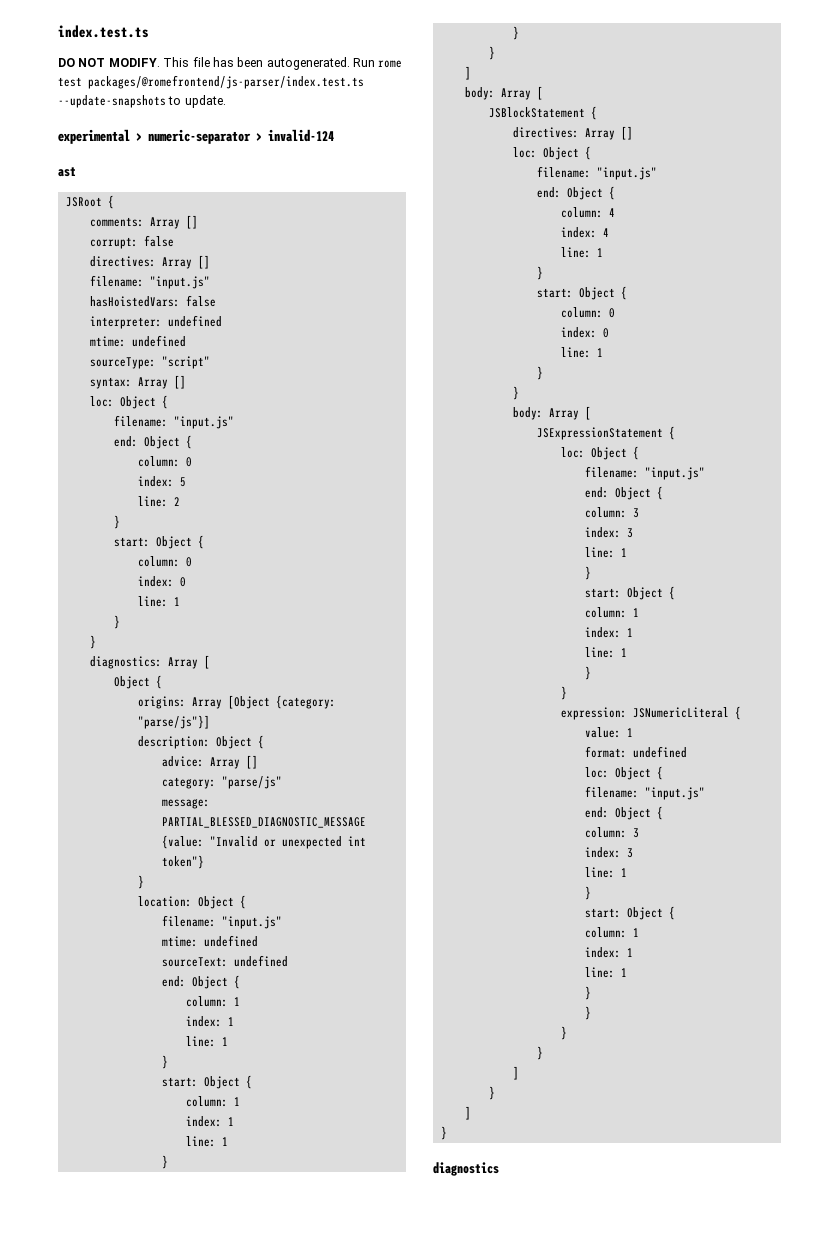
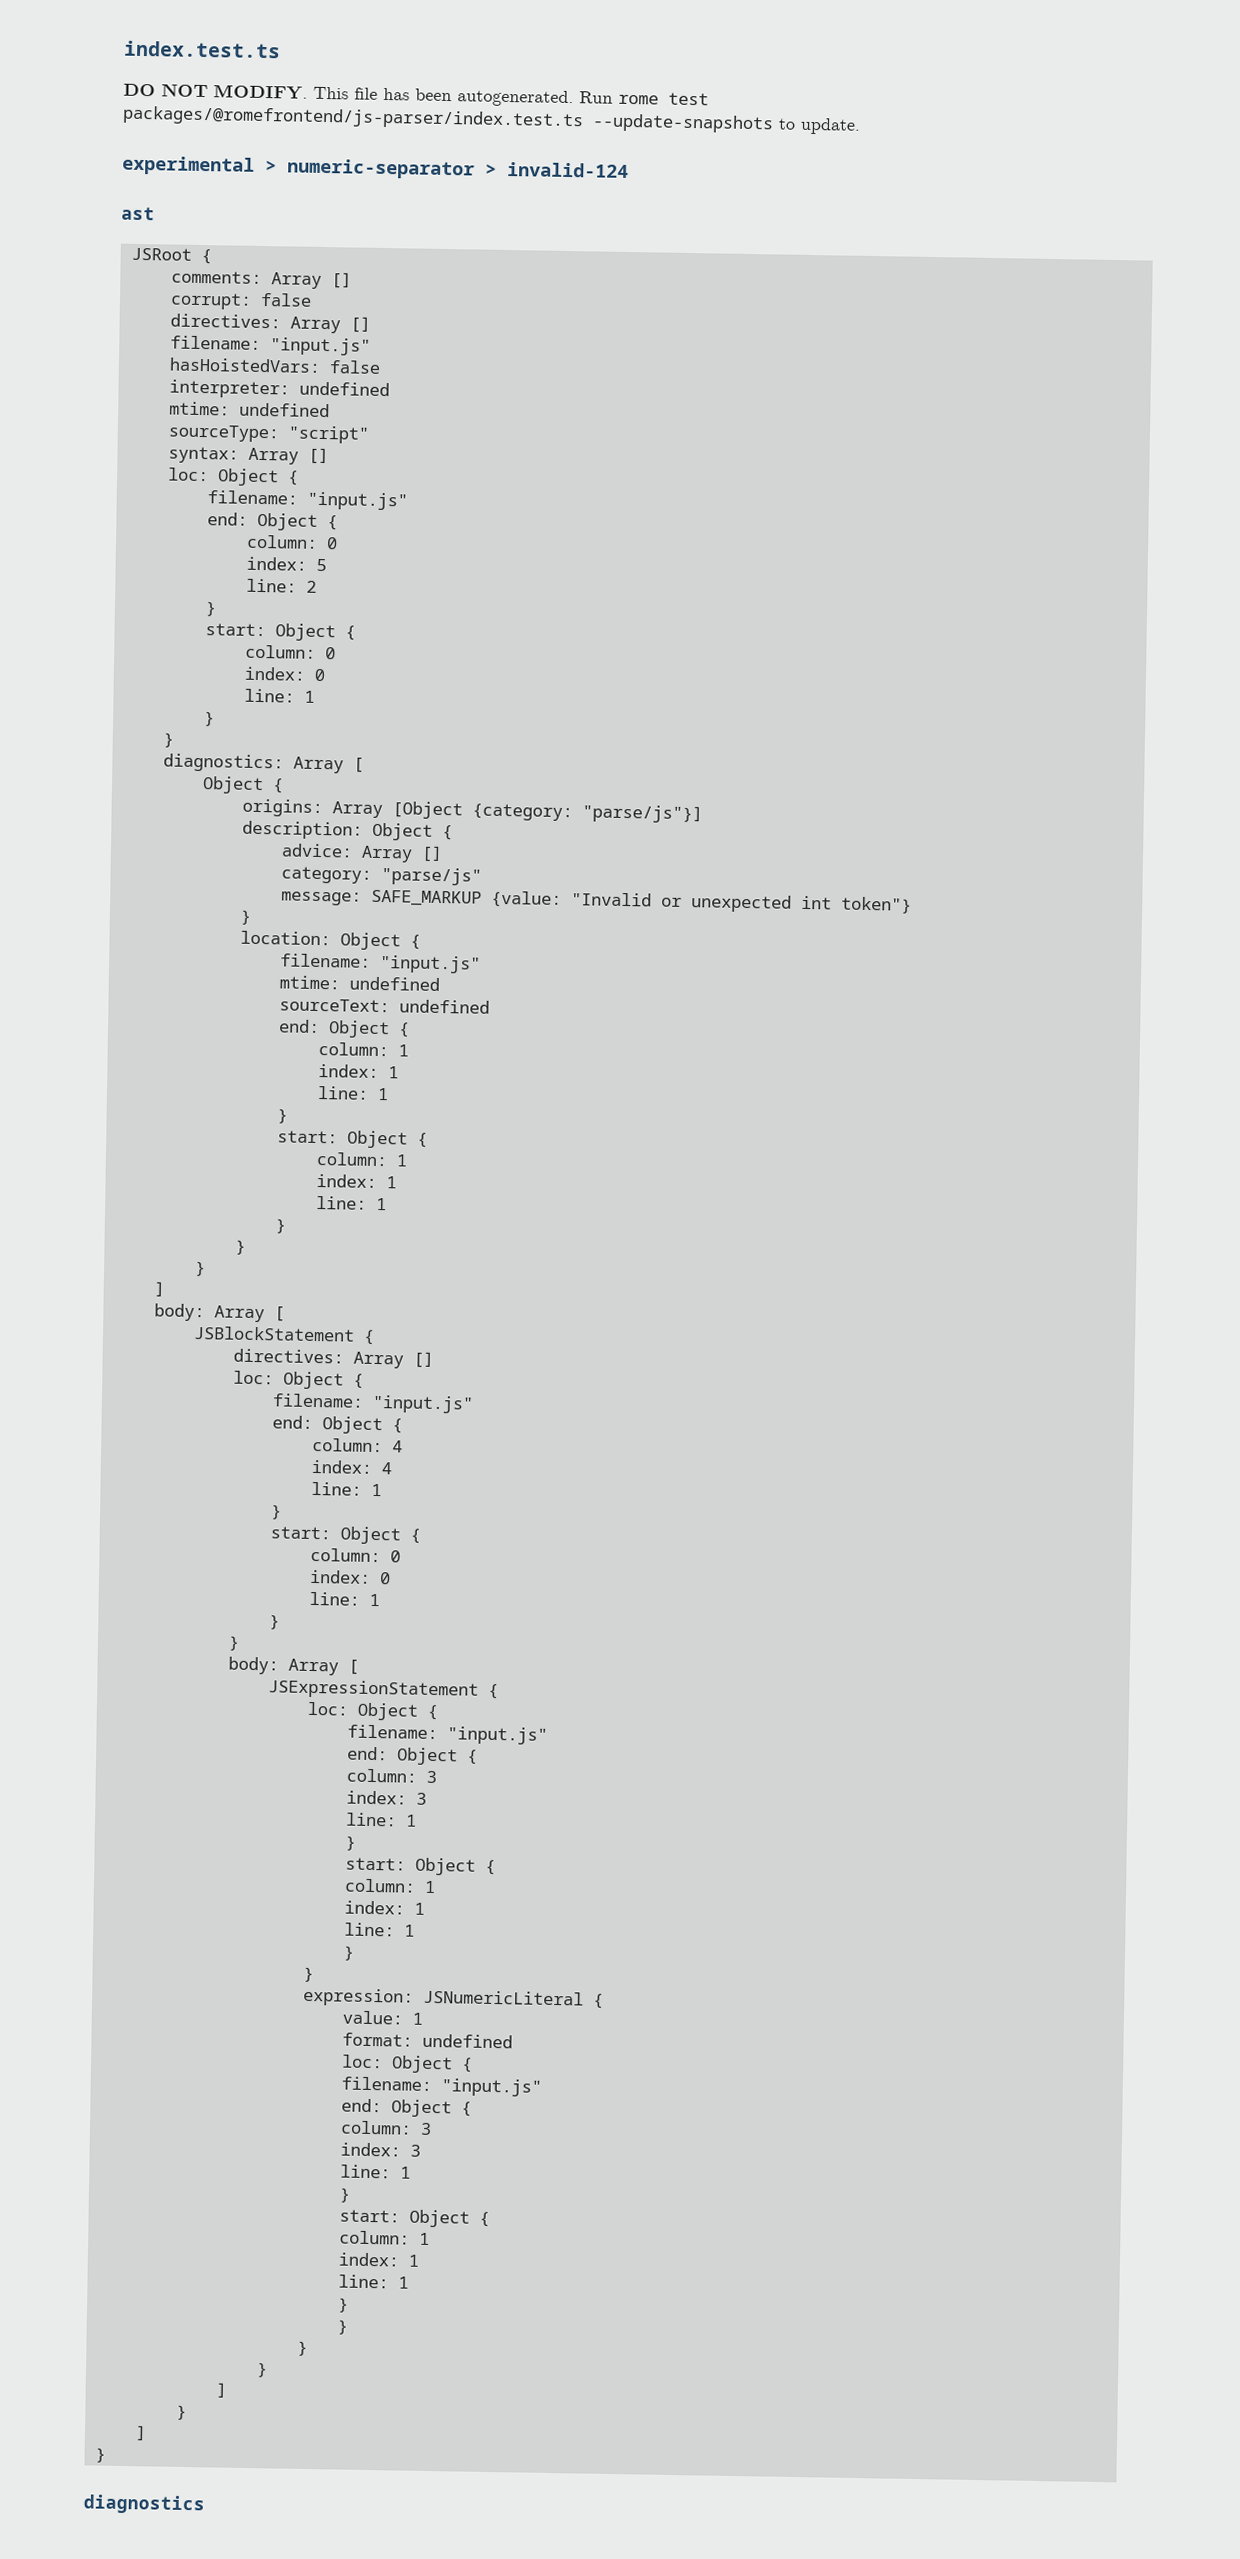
[161,817,366,828] PARTIAL_BLESSED_DIAGNOSTIC_MESSAGE -> [370,889,482,907] SAFE_MARKUP

